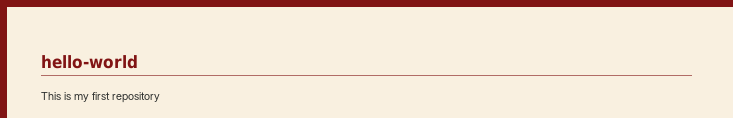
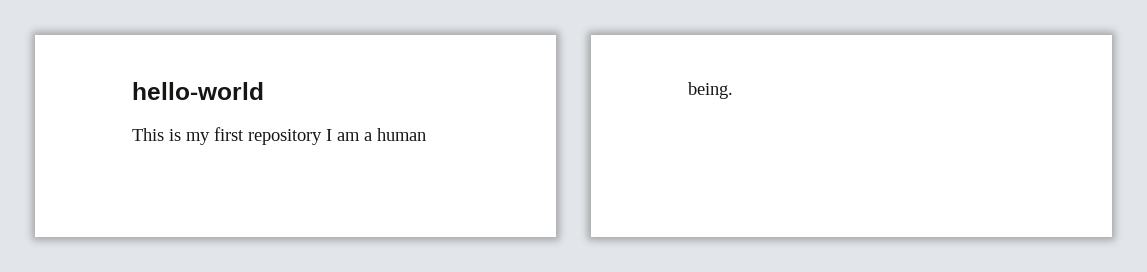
(160, 97) none -> [326,128,426,141] [688,82,733,99] I am a human being.

